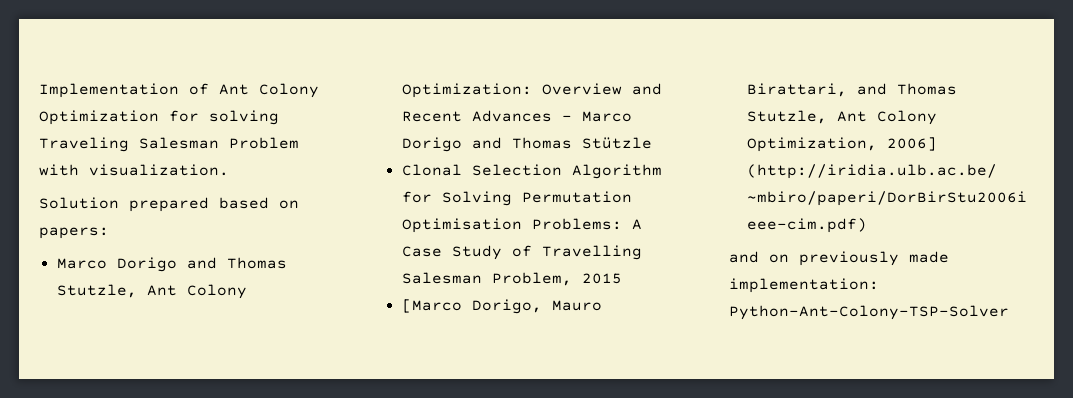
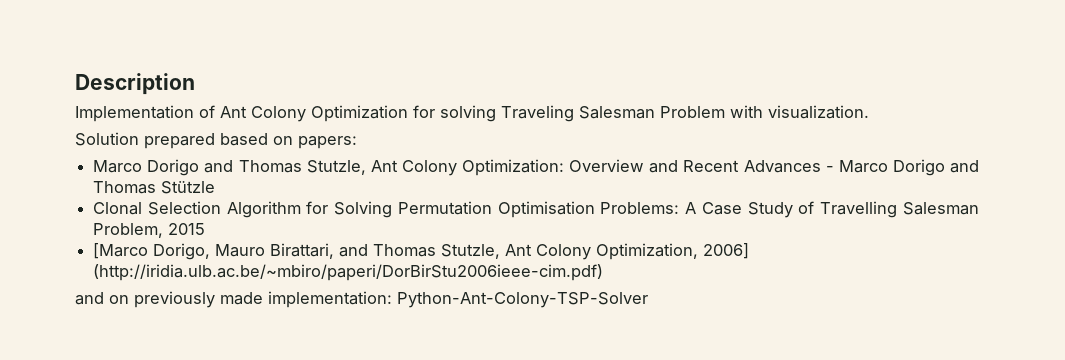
(39, 90) none -> [75,73,195,95] Description //

